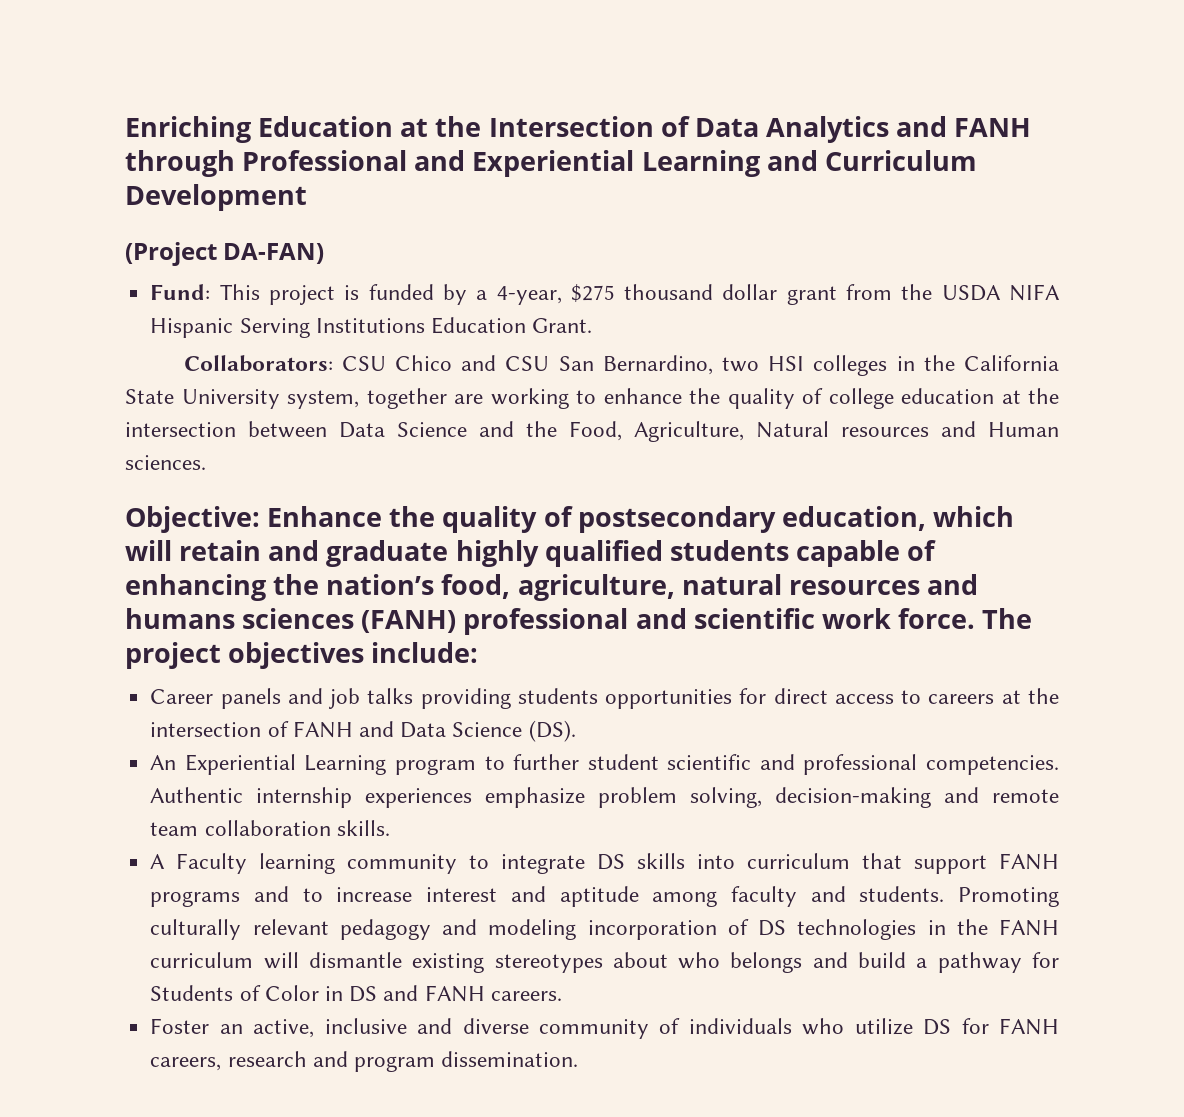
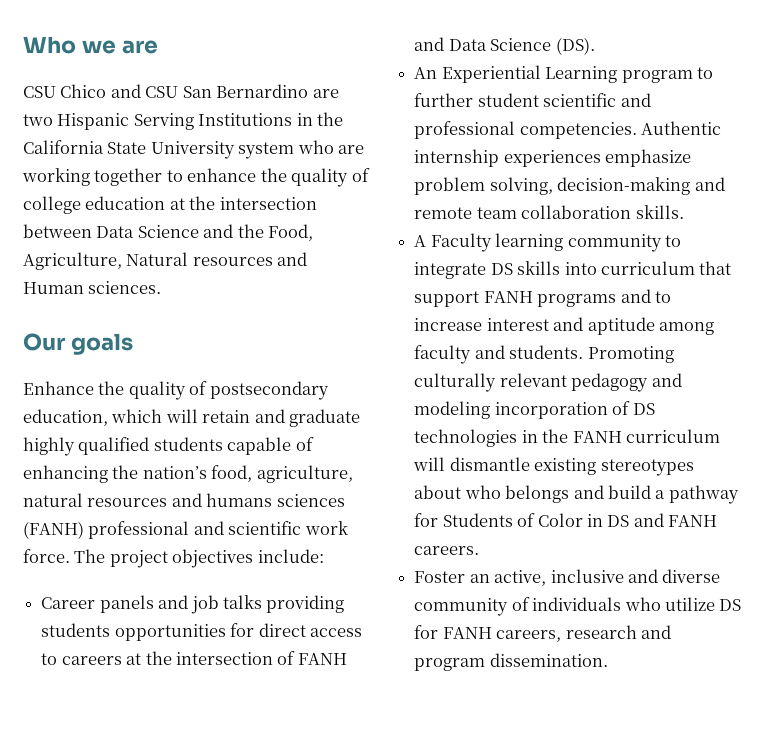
[125,116,1032,143] [125,150,977,177] [125,184,307,211] [125,242,325,266] [150,284,1060,305] [150,317,593,338] [183,355,333,372] Enriching Education at the Intersection of Data Analytics and FANH through Professional and Experiential Learning and Curriculum Development // (Project DA-FAN) // Fund: This project is funded by a 4-year, $275 thousand dollar grant from the USDA NIFA Hispanic Serving Institutions Education Grant. // Collaborators: -> [23,36,158,54] Who we are //
[602,355,888,376] Bernardino, two HSI colleges -> [216,84,339,98] [23,113,293,130] Bernardino are two Hispanic Serving Institutions
[287,388,447,409] system, together -> [238,140,334,159] system who
(569, 398) none -> [94,168,163,186] together
[125,506,260,533] Objective: -> [23,333,133,355] Our goals //

